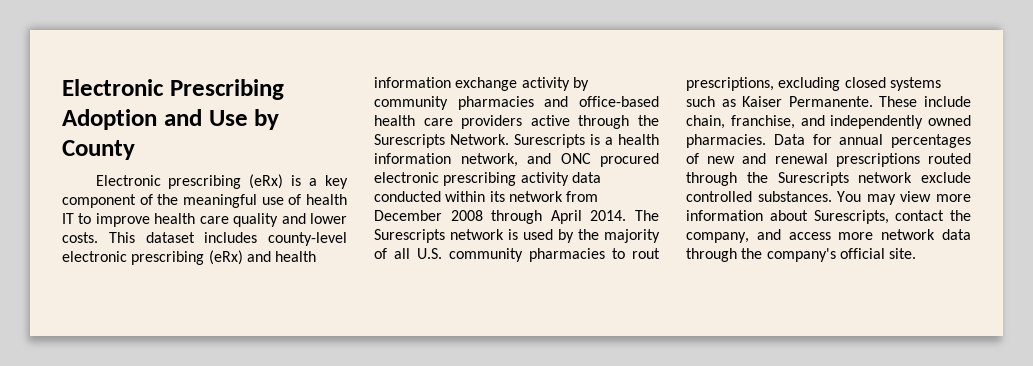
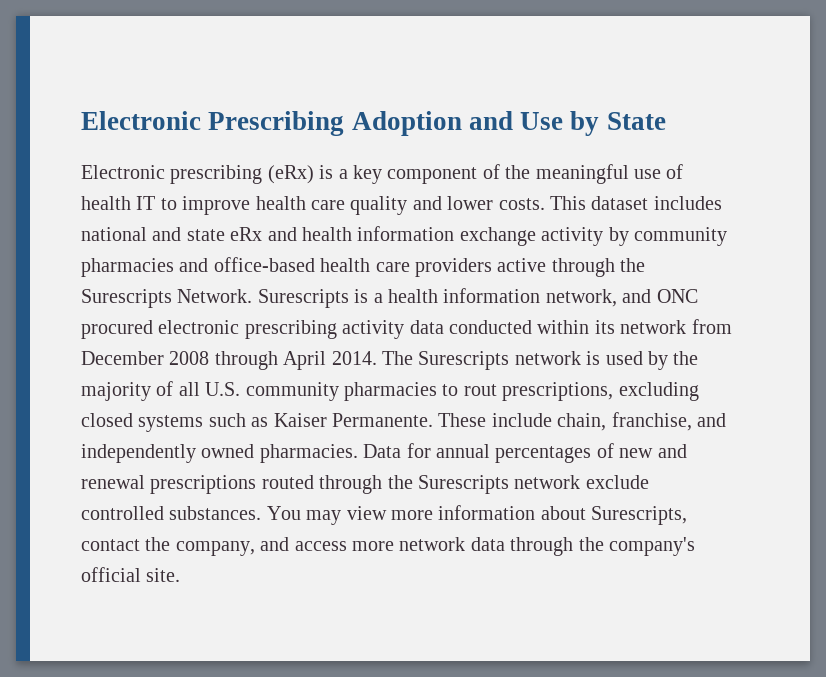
[62,140,135,160] County -> [606,112,666,130] State
[268,232,347,246] [62,250,243,265] county-level electronic prescribing (eRx) -> [81,227,263,241] national and state eRx

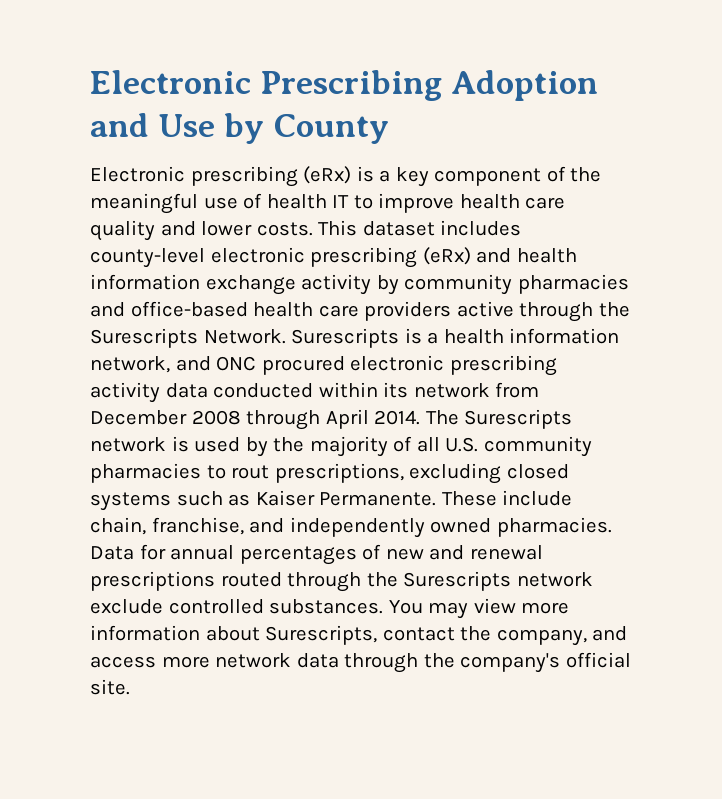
[606,112,666,130] State -> [273,114,389,144] County
[81,227,263,241] national and state eRx -> [90,247,471,268] county-level electronic prescribing (eRx)

